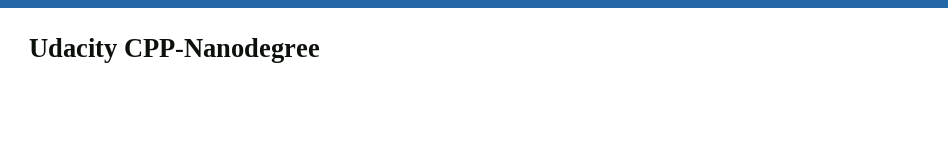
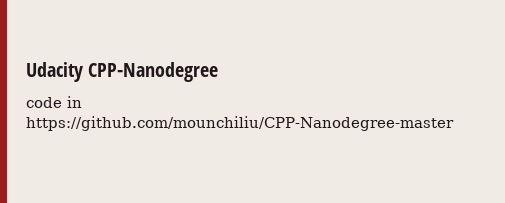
(321, 50) none -> [26,96,82,108] [26,116,454,131] // code in https://github.com/mounchiliu/CPP-Nanodegree-master

